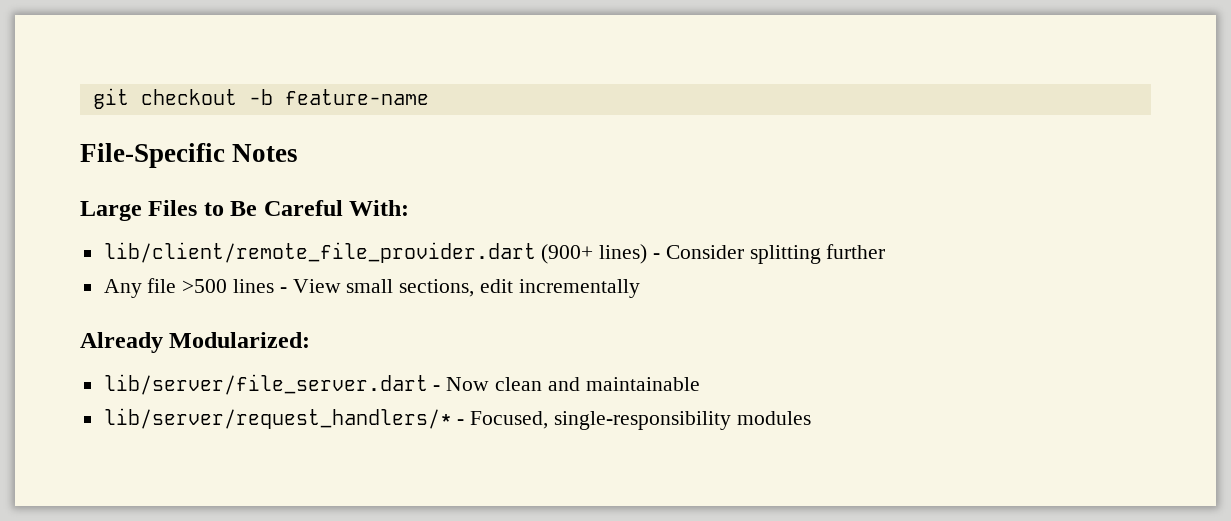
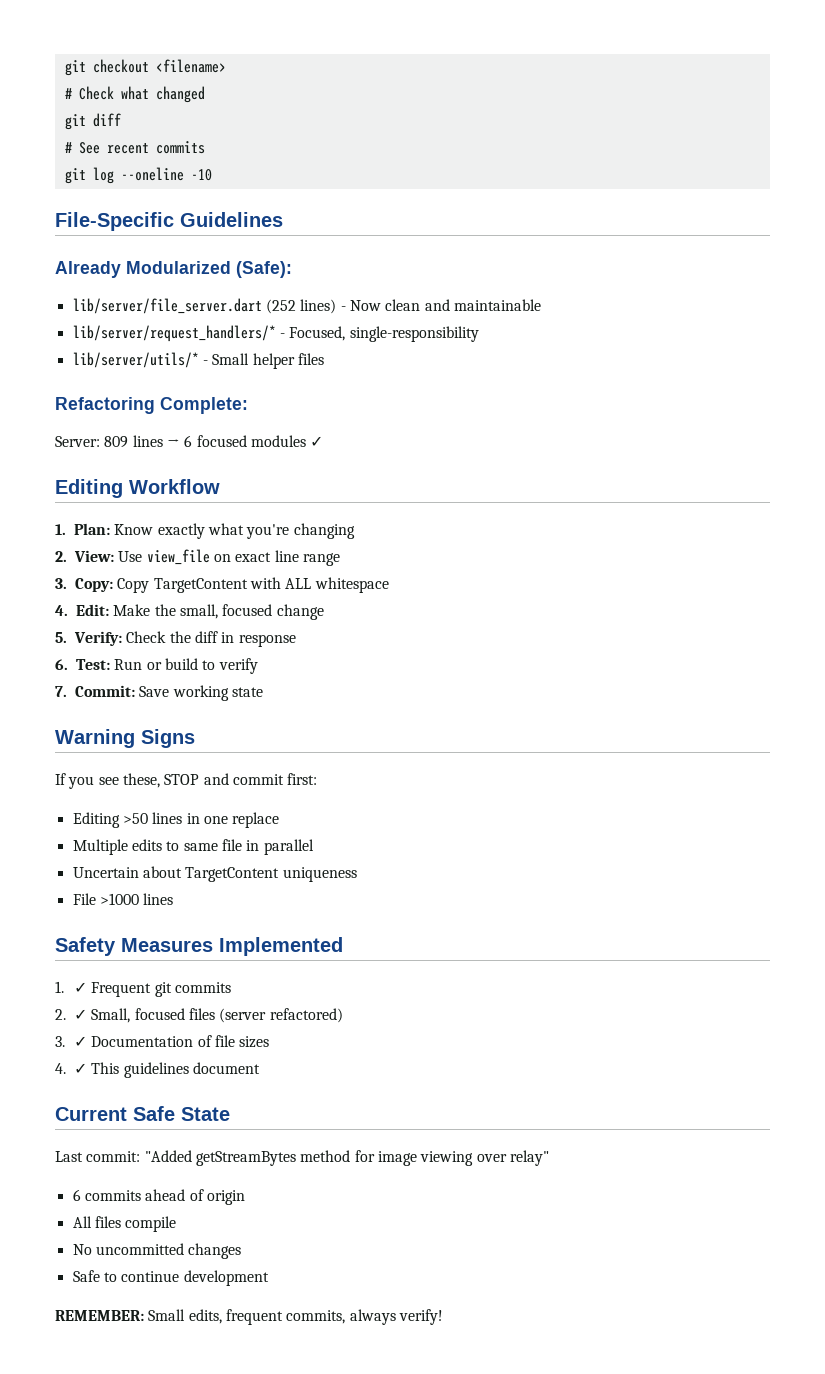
[248,89,429,105] [80,143,299,168] [80,200,410,221] [103,242,886,264] [103,278,640,298] -b feature-name // File-Specific Notes // Large Files to Be Careful With: // lib/client/remote_file_provider.dart (900+ lines) - Consider splitting further // Any file >500 lines - View small sections, edit incrementally -> [155,59,226,73] [64,86,205,103] [64,113,121,130] [64,141,205,154] [64,167,212,184] [55,212,283,231] <filename> // # Check what changed // git diff // # See recent commits // git log --oneline -10 // File-Specific Guidelines
[169,332,311,348] Modularized: -> [126,261,292,278] Modularized (Safe):
(428, 384) none -> [265,299,337,314] (252 lines)
[736,411,811,425] modules -> [72,352,324,369] [55,397,248,414] [55,435,324,448] [55,479,220,498] [55,523,355,539] [55,549,340,566] [55,577,389,593] [55,604,324,620] [55,631,296,647] [55,658,258,674] [55,685,263,701] [55,729,195,748] [55,773,318,789] [72,812,280,828] [72,839,314,855] [72,866,357,882] [72,893,174,905] [55,937,343,956] [55,981,232,997] [55,1008,343,1023] [55,1035,270,1048] [55,1062,261,1078] [55,1106,230,1121] [55,1150,549,1166] [72,1189,245,1205] [72,1216,177,1232] [72,1243,242,1259] [72,1270,269,1286] [55,1309,443,1325] // lib/server/utils/* - Small helper files // Refactoring Complete: // Server: 809 lines → 6 focused modules ✓ // Editing Workflow // 1. Plan: Know exactly what you're changing // 2. View: Use view_file on exact line range // 3. Copy: Copy TargetContent with ALL whitespace // 4. Edit: Make the small, focused change // 5. Verify: Check the diff in response // 6. Test: Run or build to verify // 7. Commit: Save working state // Warning Signs // If you see these, STOP and commit first: // Editing >50 lines in one replace // Multiple edits to same file in parallel // Uncertain about TargetContent uniqueness // File >1000 lines // Safety Measures Implemented // 1. ✓ Frequent git commits // 2. ✓ Small, focused files (server refactored) // 3. ✓ Documentation of file sizes // 4. ✓ This guidelines document // Current Safe State // Last commit: "Added getStreamBytes method for image viewing over relay" // 6 commits ahead of origin // All files compile // No uncommitted changes // Safe to continue development // REMEMBER: Small edits, frequent commits, always verify!

